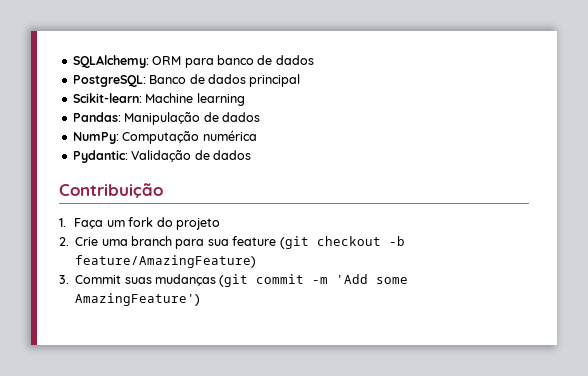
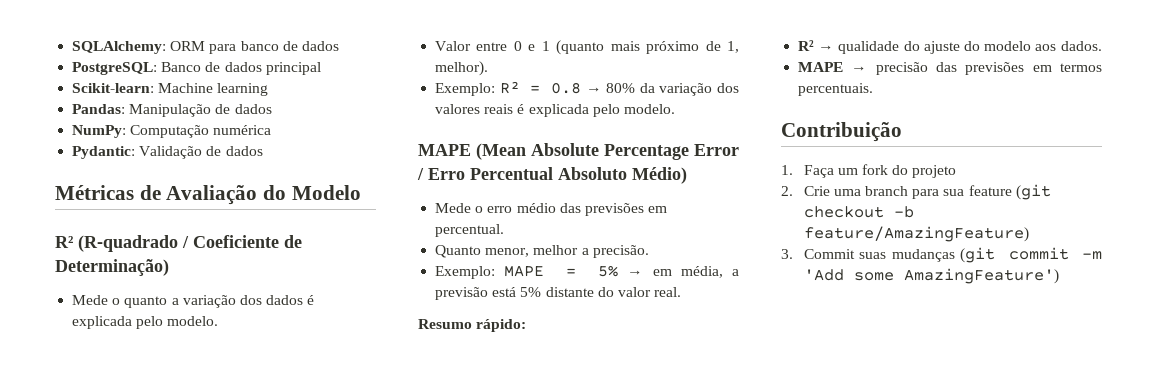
(251, 155) none -> [55,185,361,205] [55,235,302,252] [55,259,169,276] [72,295,315,308] [72,316,219,329] [435,40,739,55] [435,61,489,76] [435,81,739,96] [435,104,675,117] [418,143,739,160] [417,167,687,184] [435,203,668,216] [435,224,505,237] [435,245,649,258] [435,265,739,279] [435,287,682,300] [418,319,527,332] [798,40,1102,54] [798,62,1102,75] [798,83,874,96] // Métricas de Avaliação do Modelo // R² (R-quadrado / Coeficiente de Determinação) // Mede o quanto a variação dos dados é explicada pelo modelo. // Valor entre 0 e 1 (quanto mais próximo de 1, melhor). // Exemplo: R² = 0.8 → 80% da variação dos valores reais é explicada pelo modelo. // MAPE (Mean Absolute Percentage Error / Erro Percentual Absoluto Médio) // Mede o erro médio das previsões em percentual. // Quanto menor, melhor a precisão. // Exemplo: MAPE = 5% → em média, a previsão está 5% distante do valor real. // Resumo rápido: // R² → qualidade do ajuste do modelo aos dados. // MAPE → precisão das previsões em termos percentuais.

